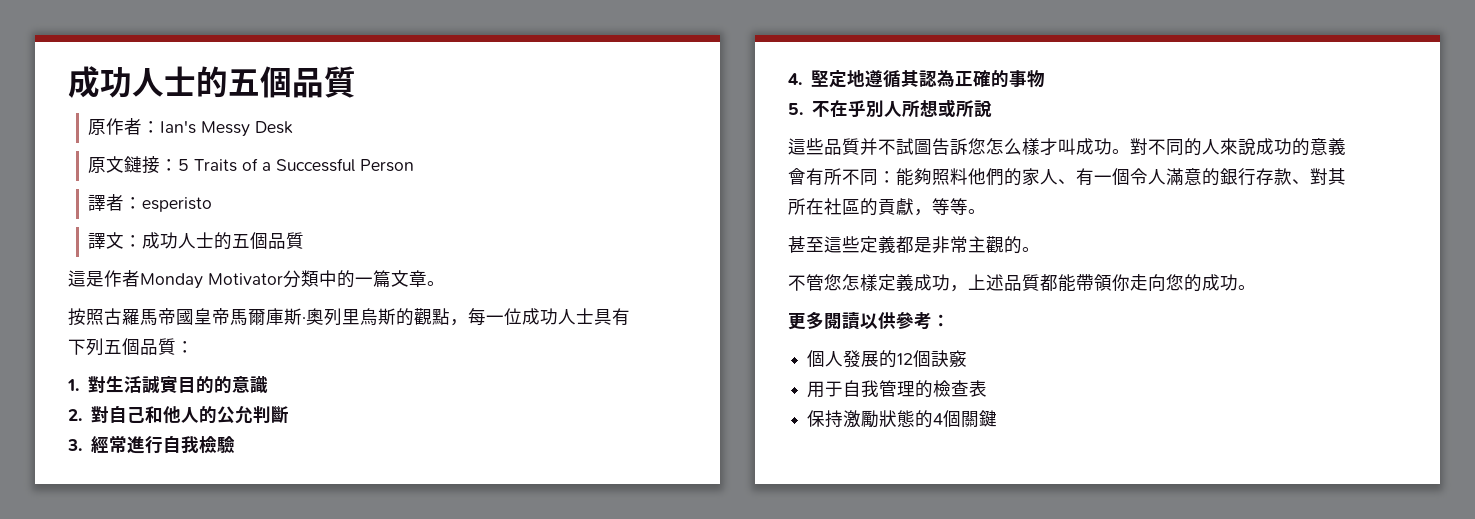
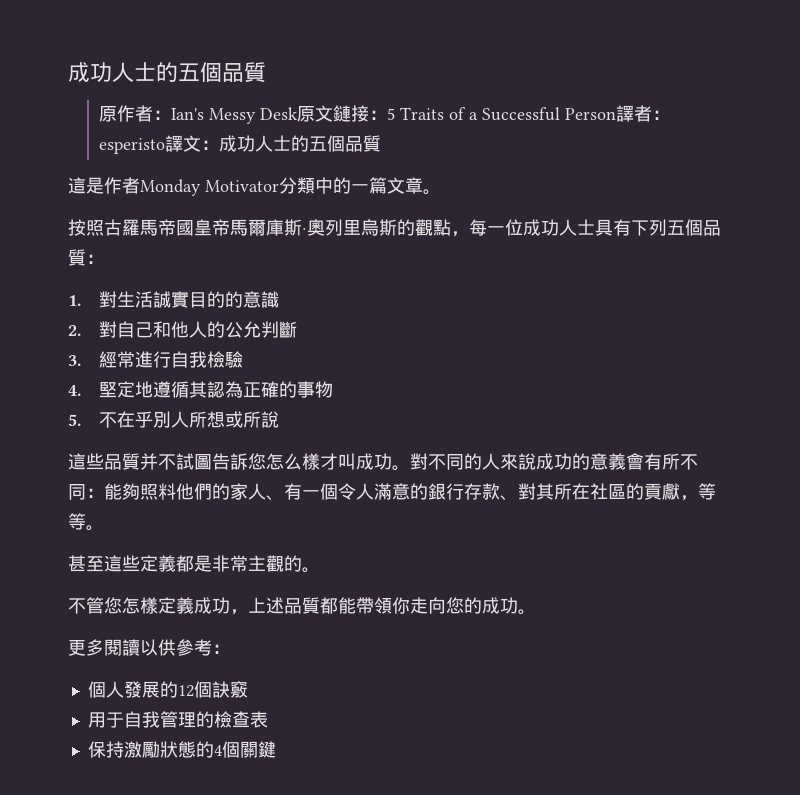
(294, 127) // -> (299, 113) none
(415, 165) // -> (617, 114) none
(213, 204) // -> (166, 146) none

